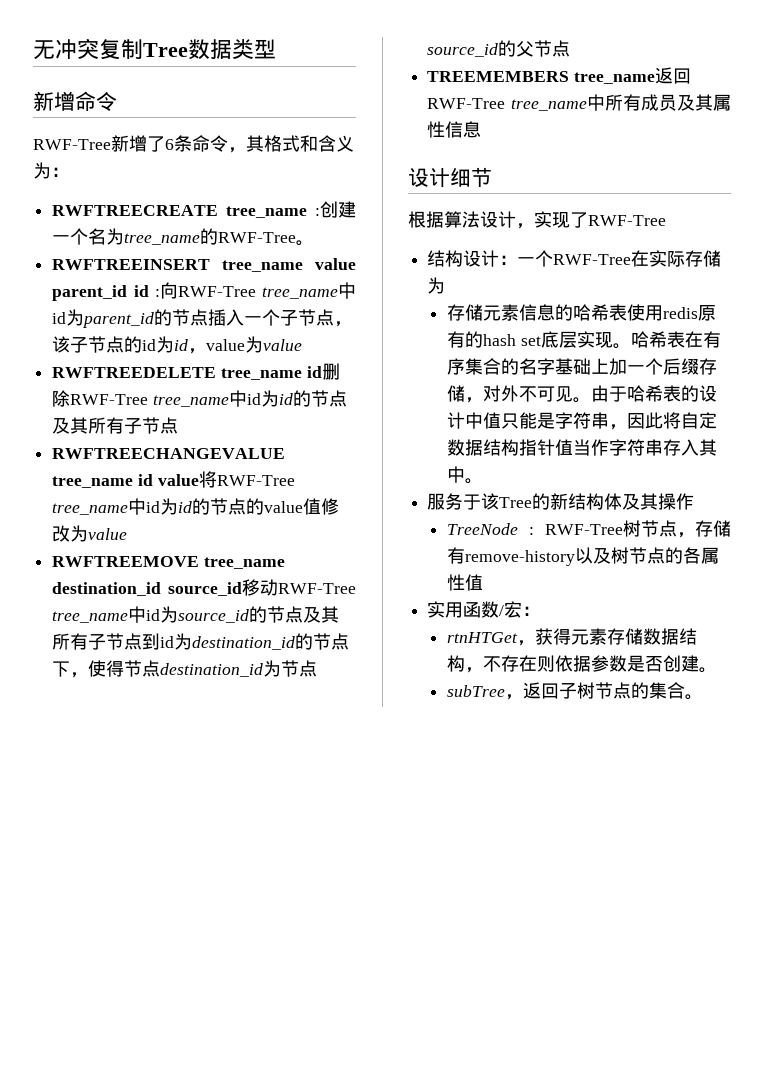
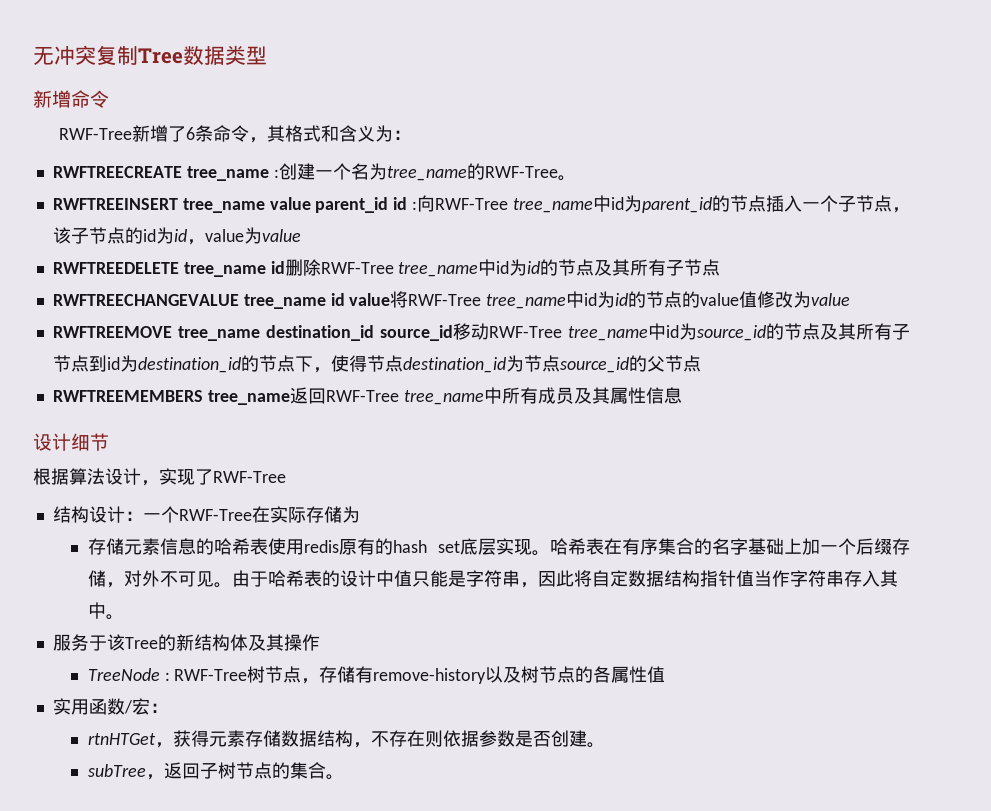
[427,71,570,82] TREEMEMBERS -> [52,390,203,402] RWFTREEMEMBERS

